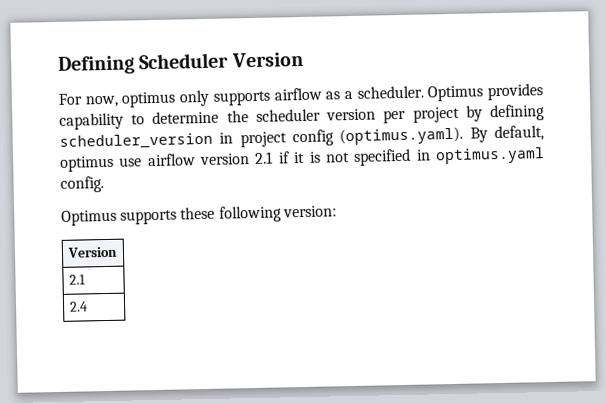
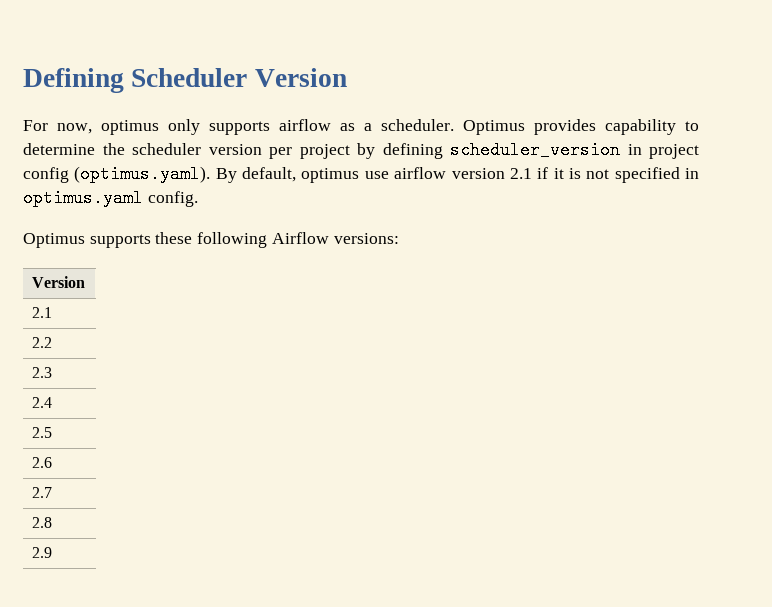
[282,205,337,218] version: -> [271,232,399,244] Airflow versions:
(86, 279) none -> [32,337,53,348] [32,367,53,378] // 2.2 // 2.3
(88, 306) none -> [32,427,53,438] [32,457,53,468] [32,487,53,498] [32,517,53,528] [32,547,53,558] // 2.5 // 2.6 // 2.7 // 2.8 // 2.9

